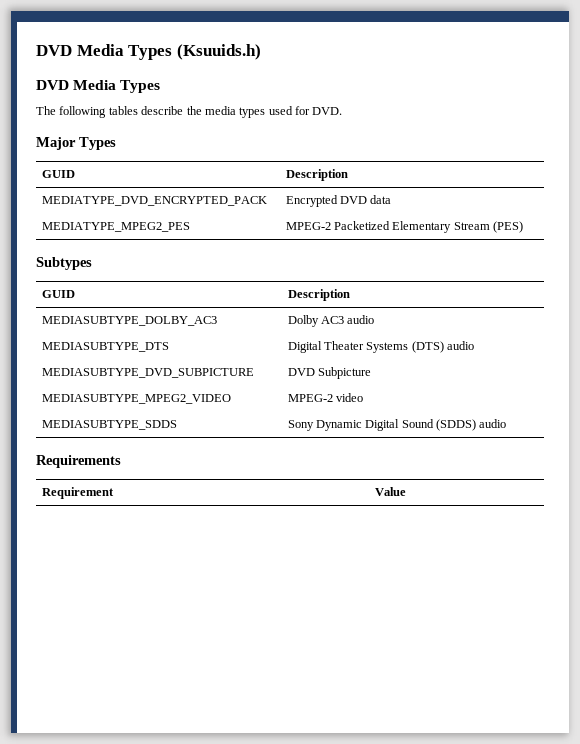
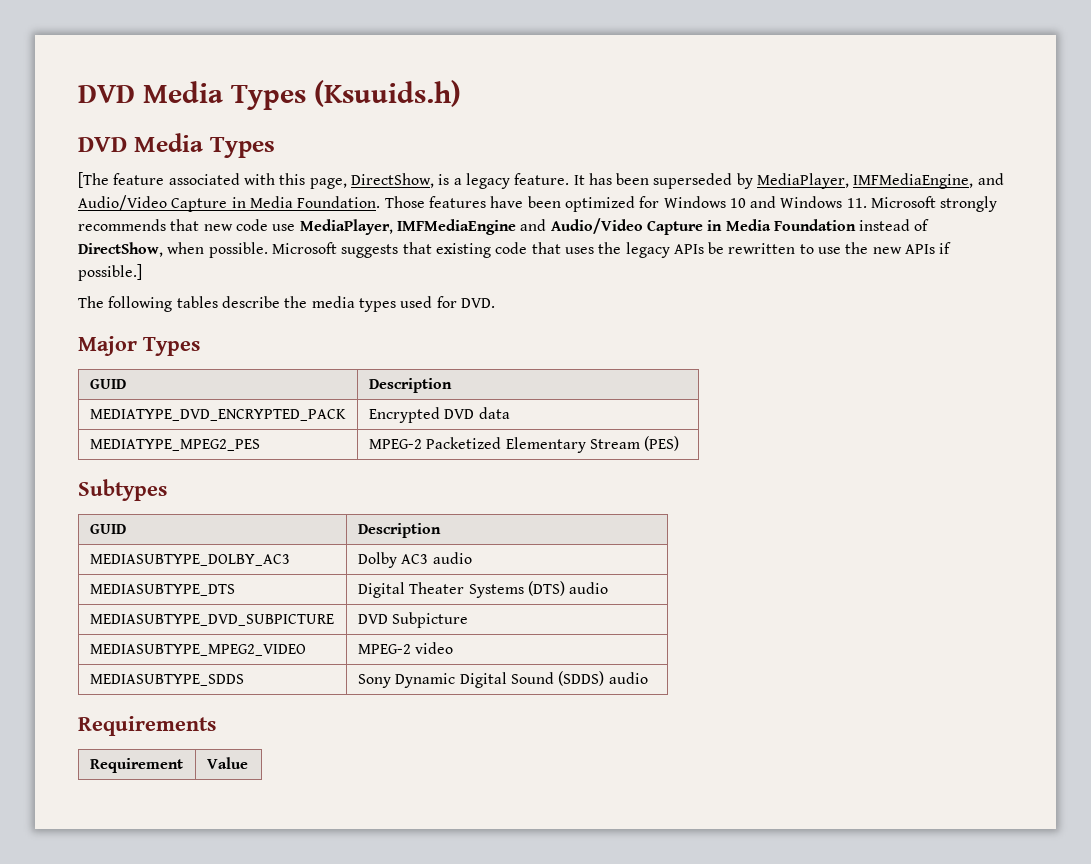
(161, 86) none -> [78,172,1004,189] [78,195,998,212] [78,218,930,235] [78,242,952,258] [78,264,142,281] // [The feature associated with this page, DirectShow, is a legacy feature. It has been superseded by MediaPlayer, IMFMediaEngine, and Audio/Video Capture in Media Foundation. Those features have been optimized for Windows 10 and Windows 11. Microsoft strongly recommends that new code use MediaPlayer, IMFMediaEngine and Audio/Video Capture in Media Foundation instead of DirectShow, when possible. Microsoft suggests that existing code that uses the legacy APIs be rewritten to use the new APIs if possible.]

